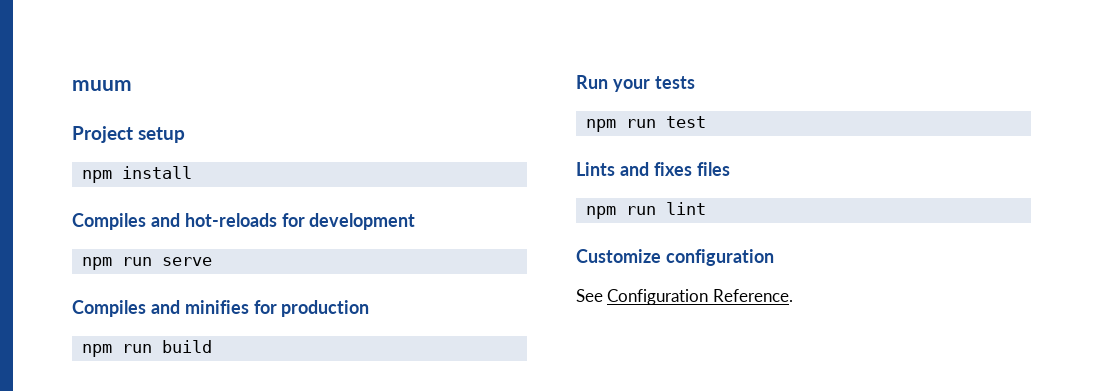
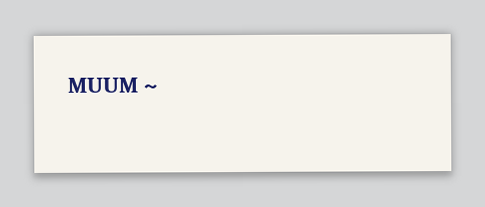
[72,80,132,91] [72,126,186,143] [81,166,192,183] [72,213,416,230] [81,257,212,270] [72,300,370,317] [81,340,212,357] [576,75,695,92] [585,116,706,132] [576,162,730,176] [585,202,706,219] [576,249,774,266] [576,289,793,305] muum // Project setup // npm install // Compiles and hot-reloads for development // npm run serve // Compiles and minifies for production // npm run build // Run your tests // npm run test // Lints and fixes files // npm run lint // Customize configuration // See Configuration Reference. -> [67,77,159,93] MUUM ~

